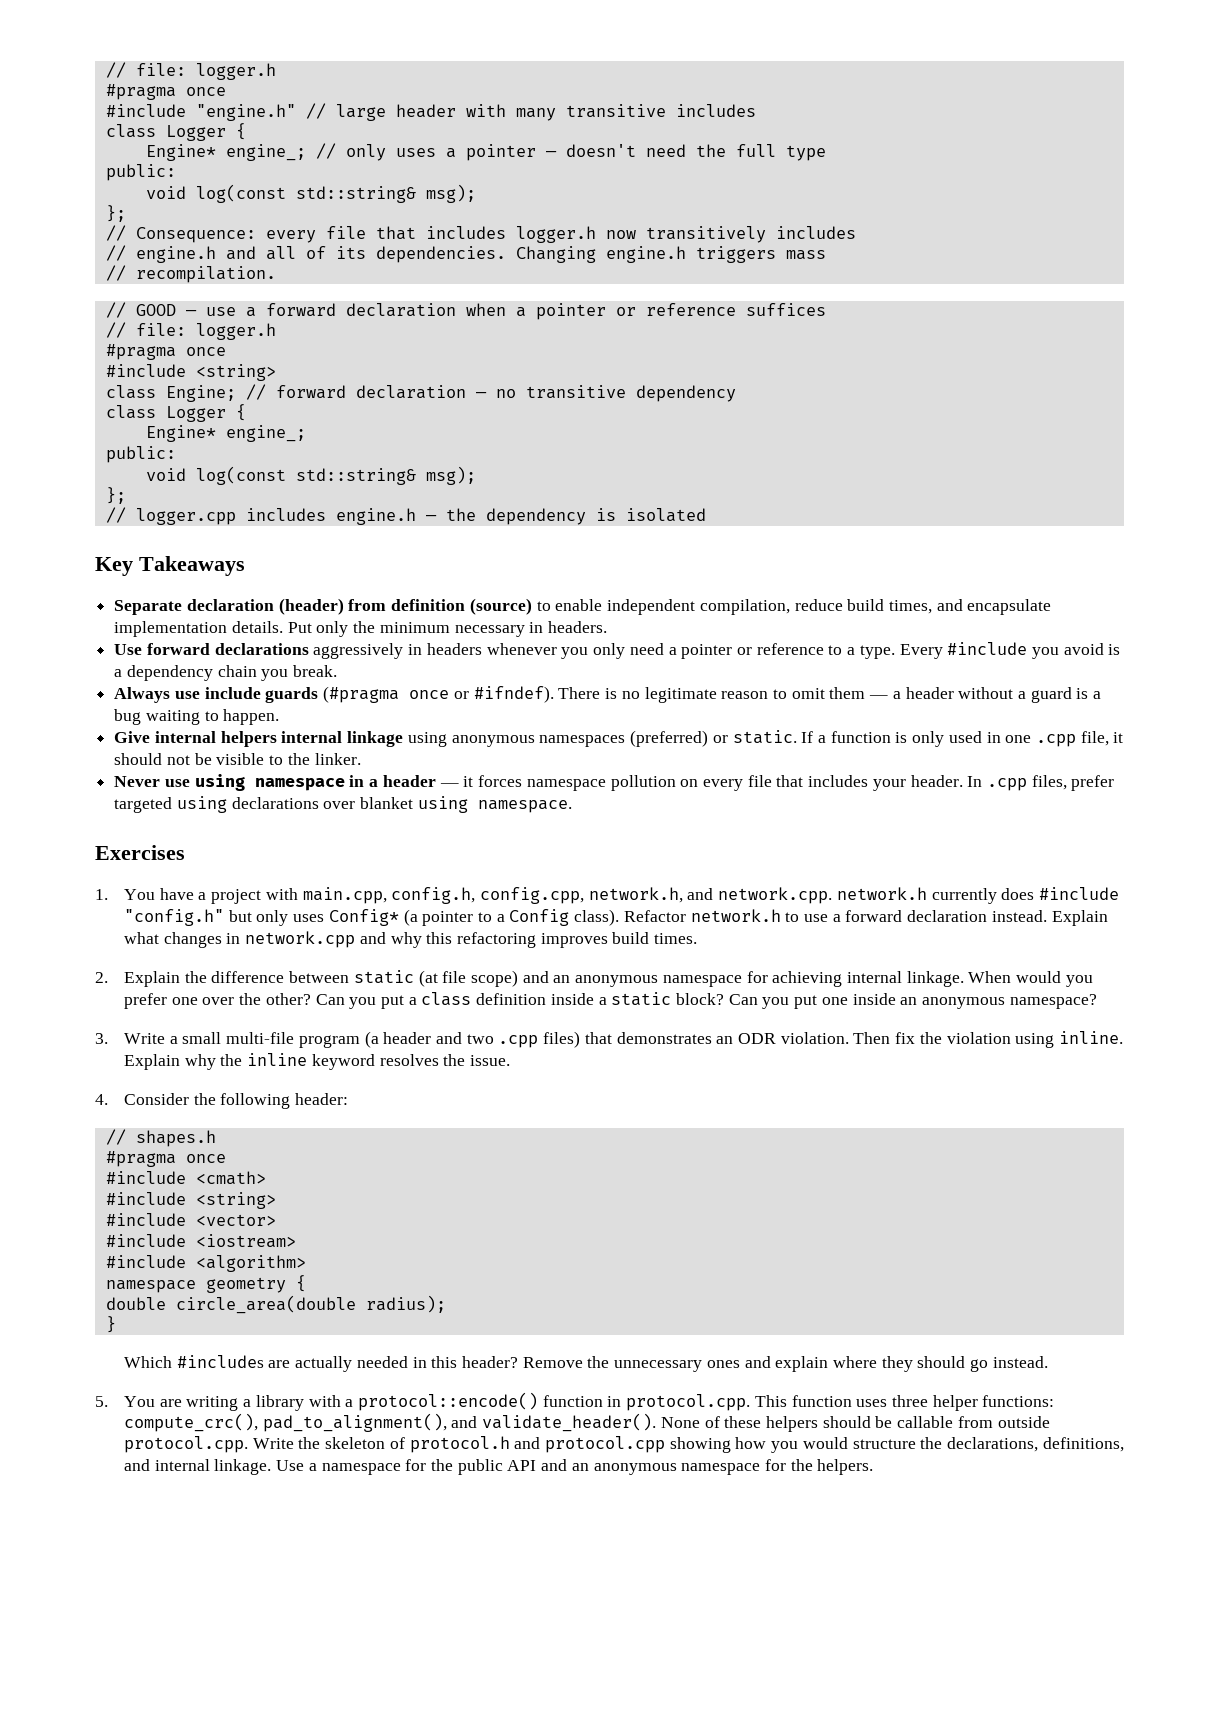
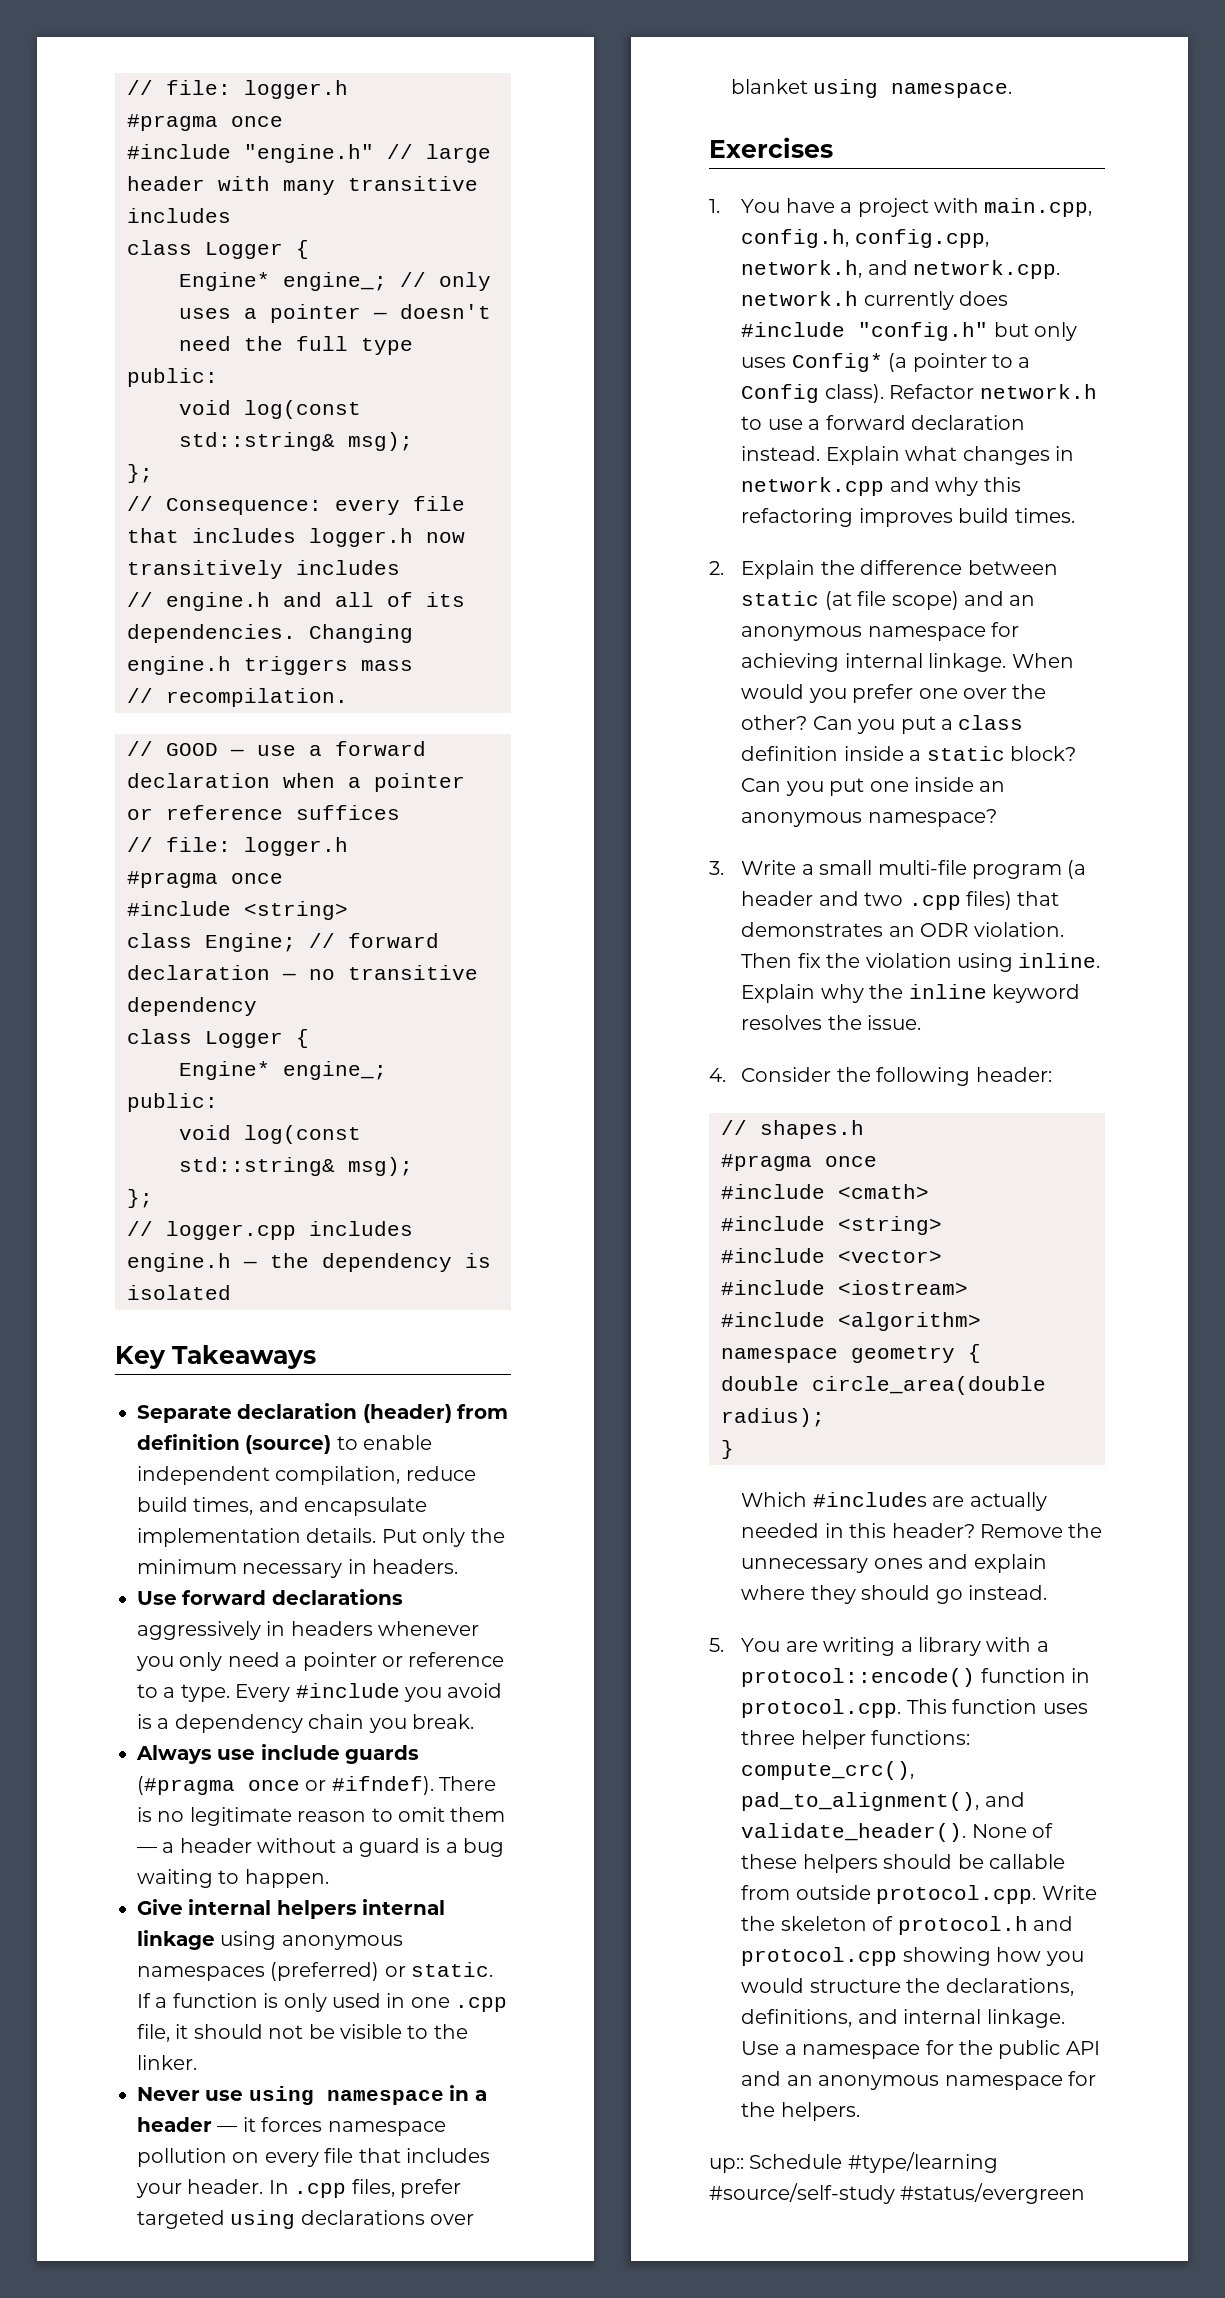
(874, 1467) none -> [709,2152,998,2173] [709,2183,1086,2204] // up:: Schedule #type/learning #source/self-study #status/evergreen

